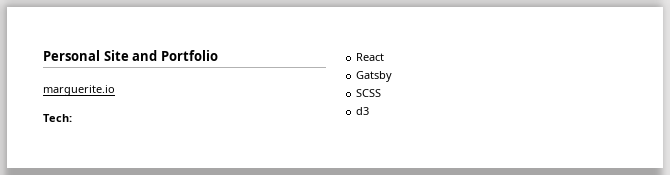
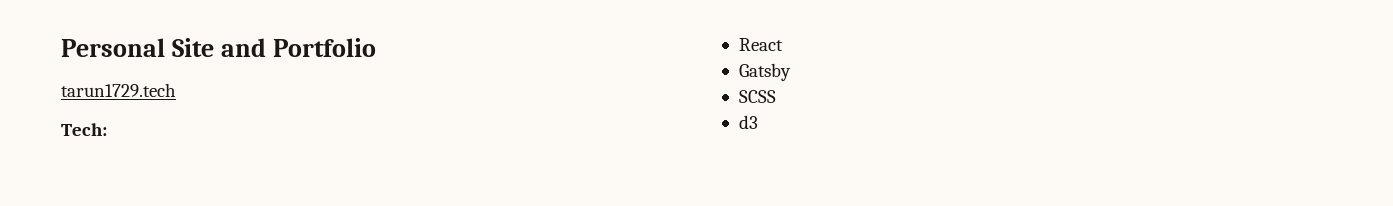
[43,85,115,96] marguerite.io -> [61,83,176,97] tarun1729.tech

